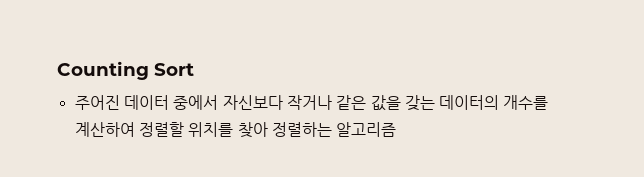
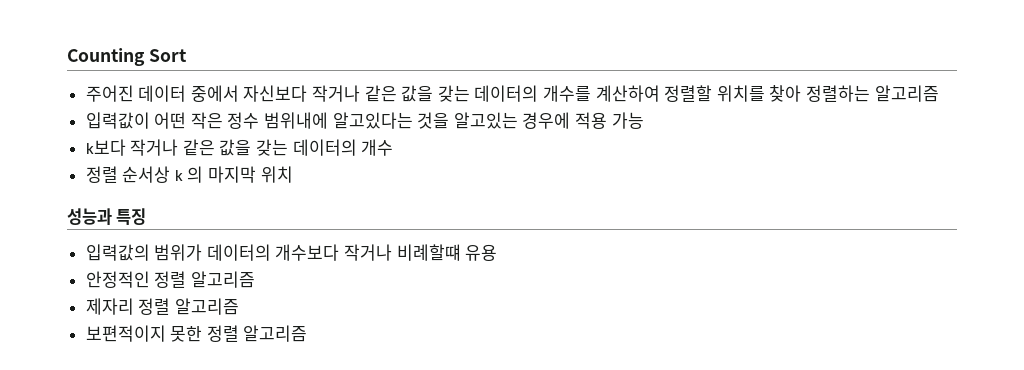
(397, 129) none -> [85,112,644,129] [85,139,394,156] [85,166,293,183] [67,208,147,225] [85,244,498,261] [85,271,255,288] [85,298,239,315] [85,325,308,342] // 입력값이 어떤 작은 정수 범위내에 알고있다는 것을 알고있는 경우에 적용 가능 // k보다 작거나 같은 값을 갖는 데이터의 개수 // 정렬 순서상 k 의 마지막 위치 // 성능과 특징 // 입력값의 범위가 데이터의 개수보다 작거나 비례할떄 유용 // 안정적인 정렬 알고리즘 // 제자리 정렬 알고리즘 // 보편적이지 못한 정렬 알고리즘

